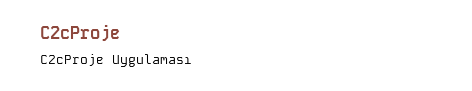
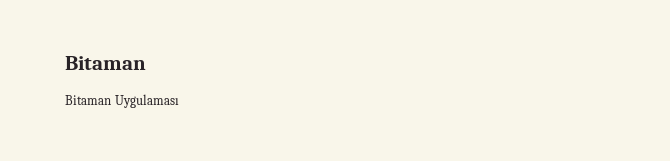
[40,24,120,42] [40,54,104,66] C2cProje // C2cProje -> [65,56,146,70] [65,95,111,105] Bitaman // Bitaman

